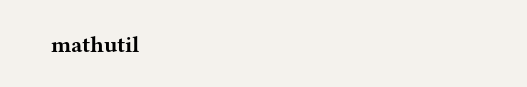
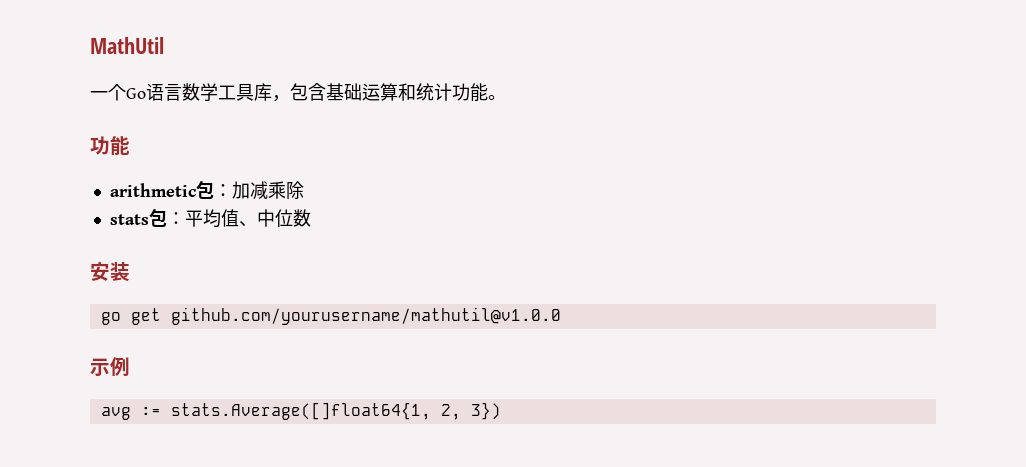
[51,36,140,52] mathutil -> [90,37,164,54] [90,83,506,102] [90,136,130,155] [109,180,304,199] [109,208,311,228] [90,262,130,281] [100,307,561,325] [90,357,130,376] [100,402,501,420] MathUtil // 一个Go语言数学工具库，包含基础运算和统计功能。 // 功能 // arithmetic包：加减乘除 // stats包：平均值、中位数 // 安装 // go get github.com/yourusername/mathutil@v1.0.0 // 示例 // avg := stats.Average([]float64{1, 2, 3})

